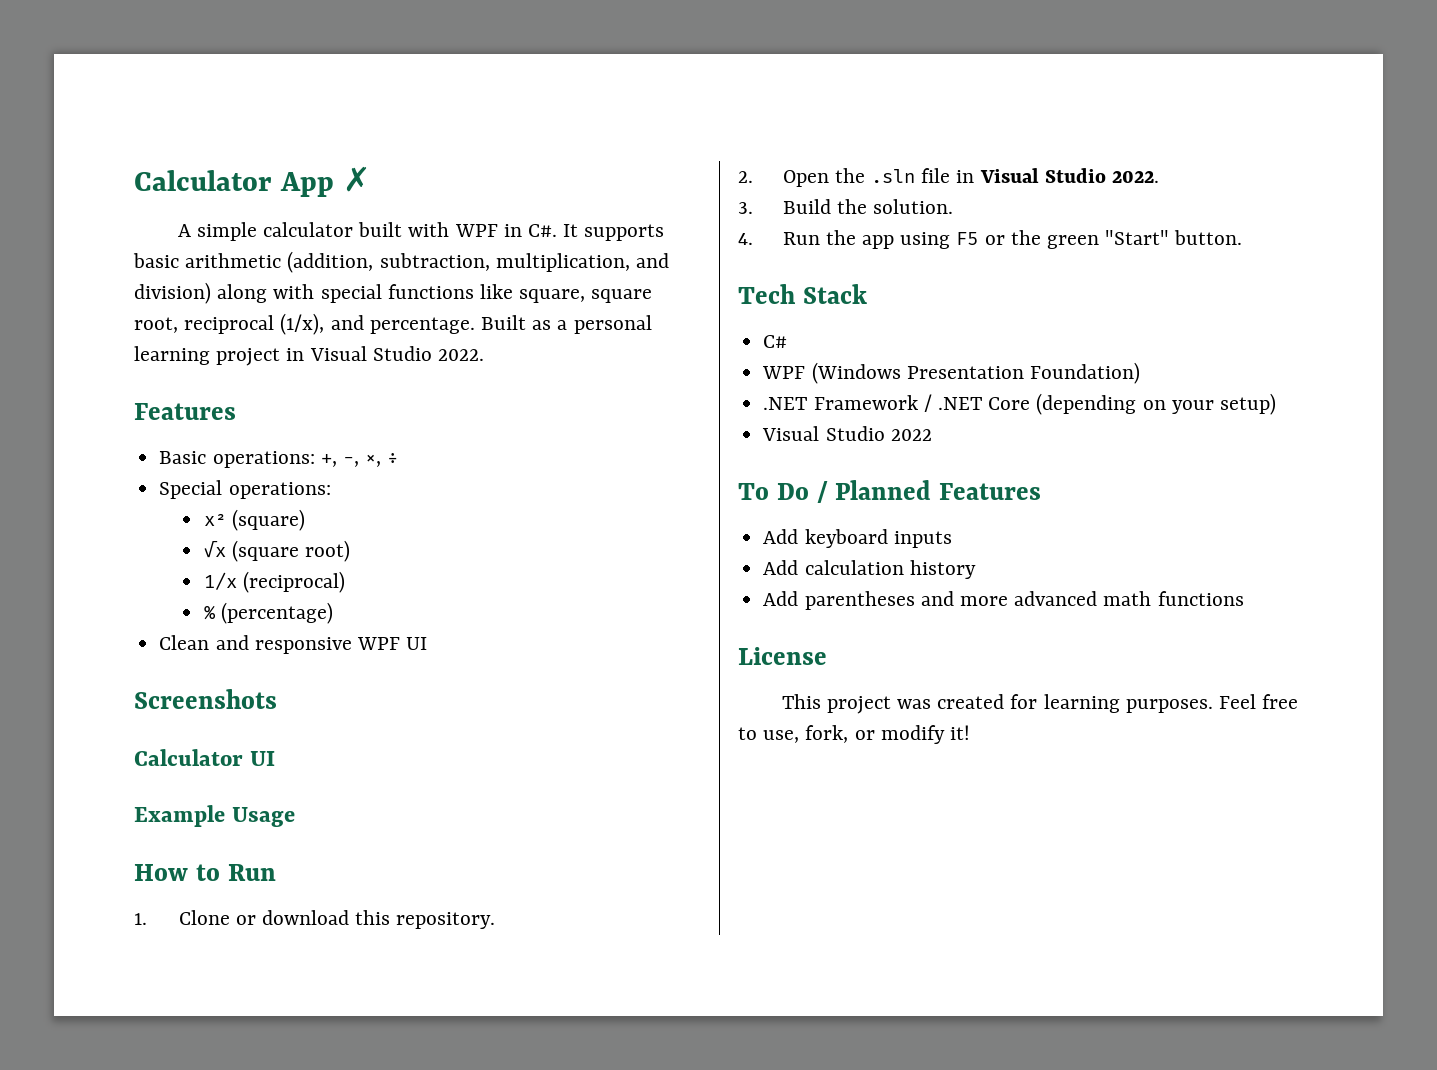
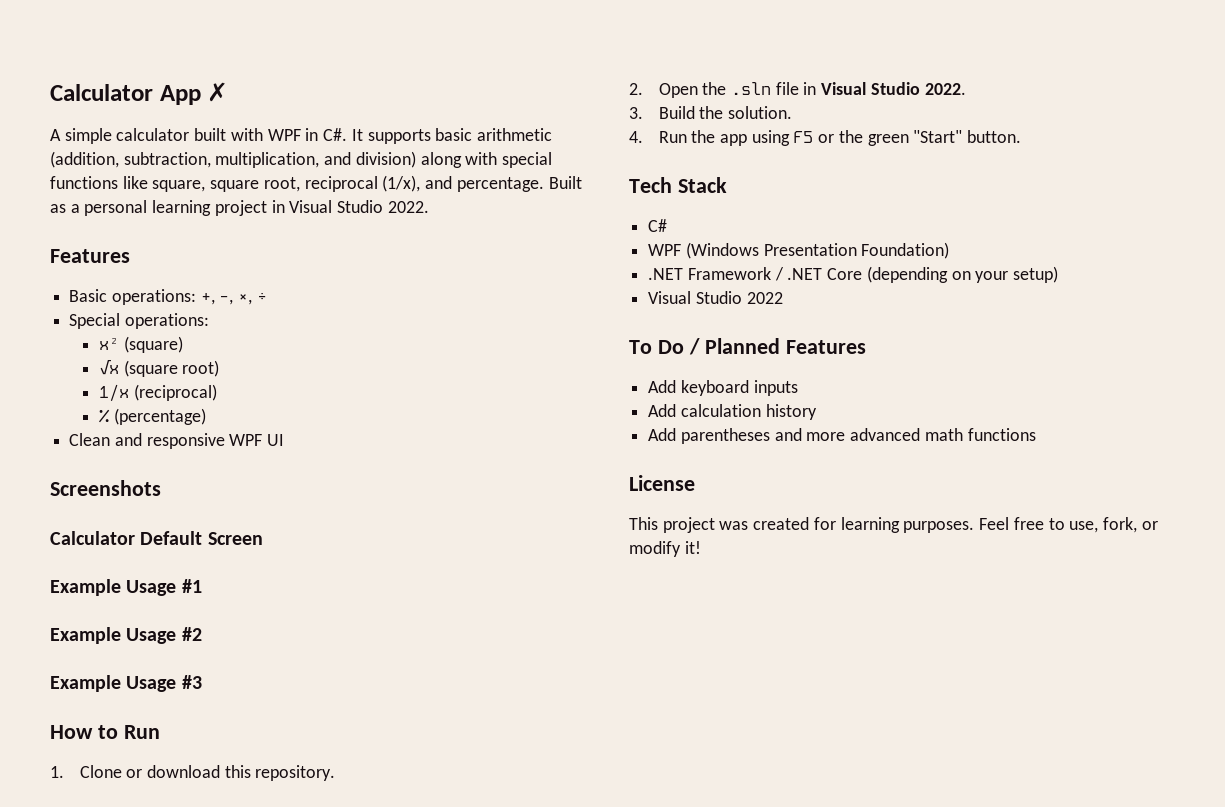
[250,751,276,766] [134,805,296,827] UI // Example Usage -> [140,531,263,545] [50,579,202,596] [50,627,202,644] [50,675,202,692] Default Screen // Example Usage #1 // Example Usage #2 // Example Usage #3

